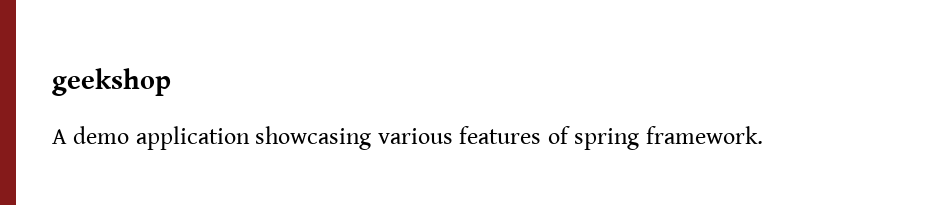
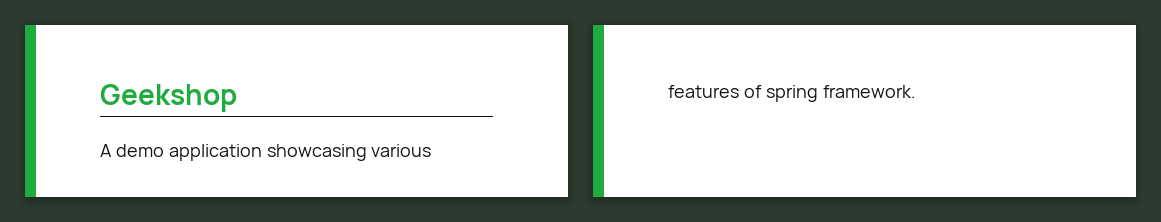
[52,68,171,96] geekshop -> [100,84,237,112] Geekshop

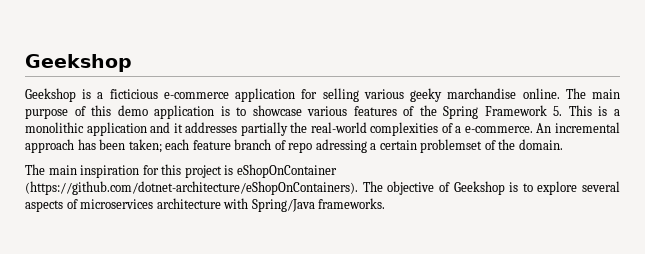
[100,144,432,161] [668,85,916,102] A demo application showcasing various features of spring framework. -> [25,88,620,102] [25,105,621,119] [25,122,621,136] [25,139,563,153] [25,164,337,178] [25,181,620,195] [25,198,386,212] Geekshop is a ficticious e-commerce application for selling various geeky marchandise online. The main purpose of this demo application is to showcase various features of the Spring Framework 5. This is a monolithic application and it addresses partially the real-world complexities of a e-commerce. An incremental approach has been taken; each feature branch of repo adressing a certain problemset of the domain. // The main inspiration for this project is eShopOnContainer (https://github.com/dotnet-architecture/eShopOnContainers). The objective of Geekshop is to explore several aspects of microservices architecture with Spring/Java frameworks.

